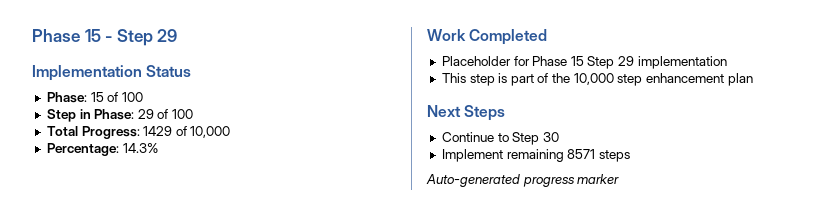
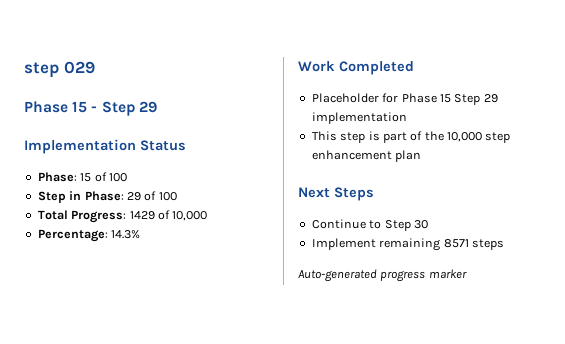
(32, 35) none -> [24,61,95,78] step 029 //

